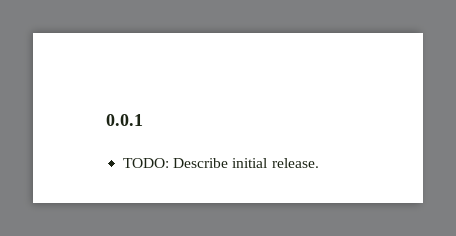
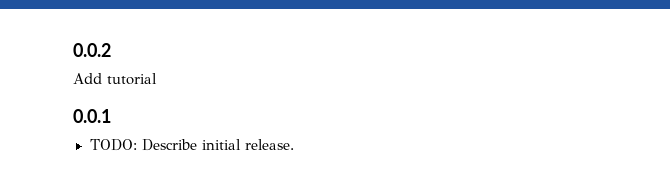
(106, 120) none -> [73,43,111,57] [73,73,157,85] 0.0.2 // Add tutorial //

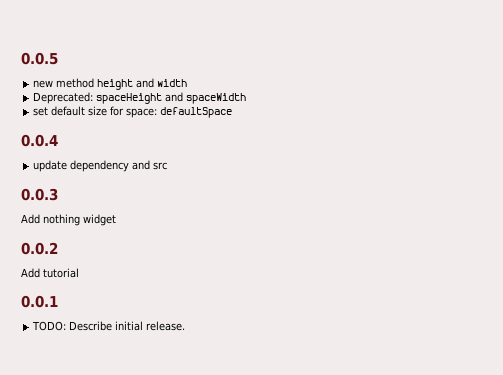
(73, 50) none -> [21,52,58,65] [33,78,188,90] [33,92,247,104] [33,106,233,118] [21,134,58,147] [33,160,168,172] [21,188,58,201] [21,214,116,226] 0.0.5 // new method height and width // Deprecated: spaceHeight and spaceWidth // set default size for space: defaultSpace // 0.0.4 // update dependency and src // 0.0.3 // Add nothing widget //

